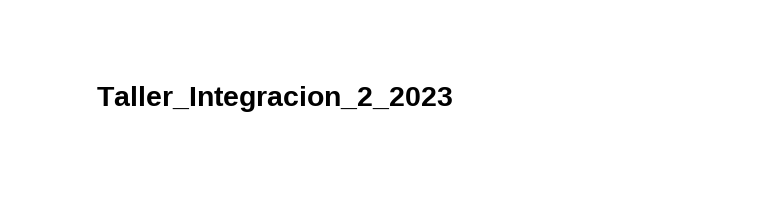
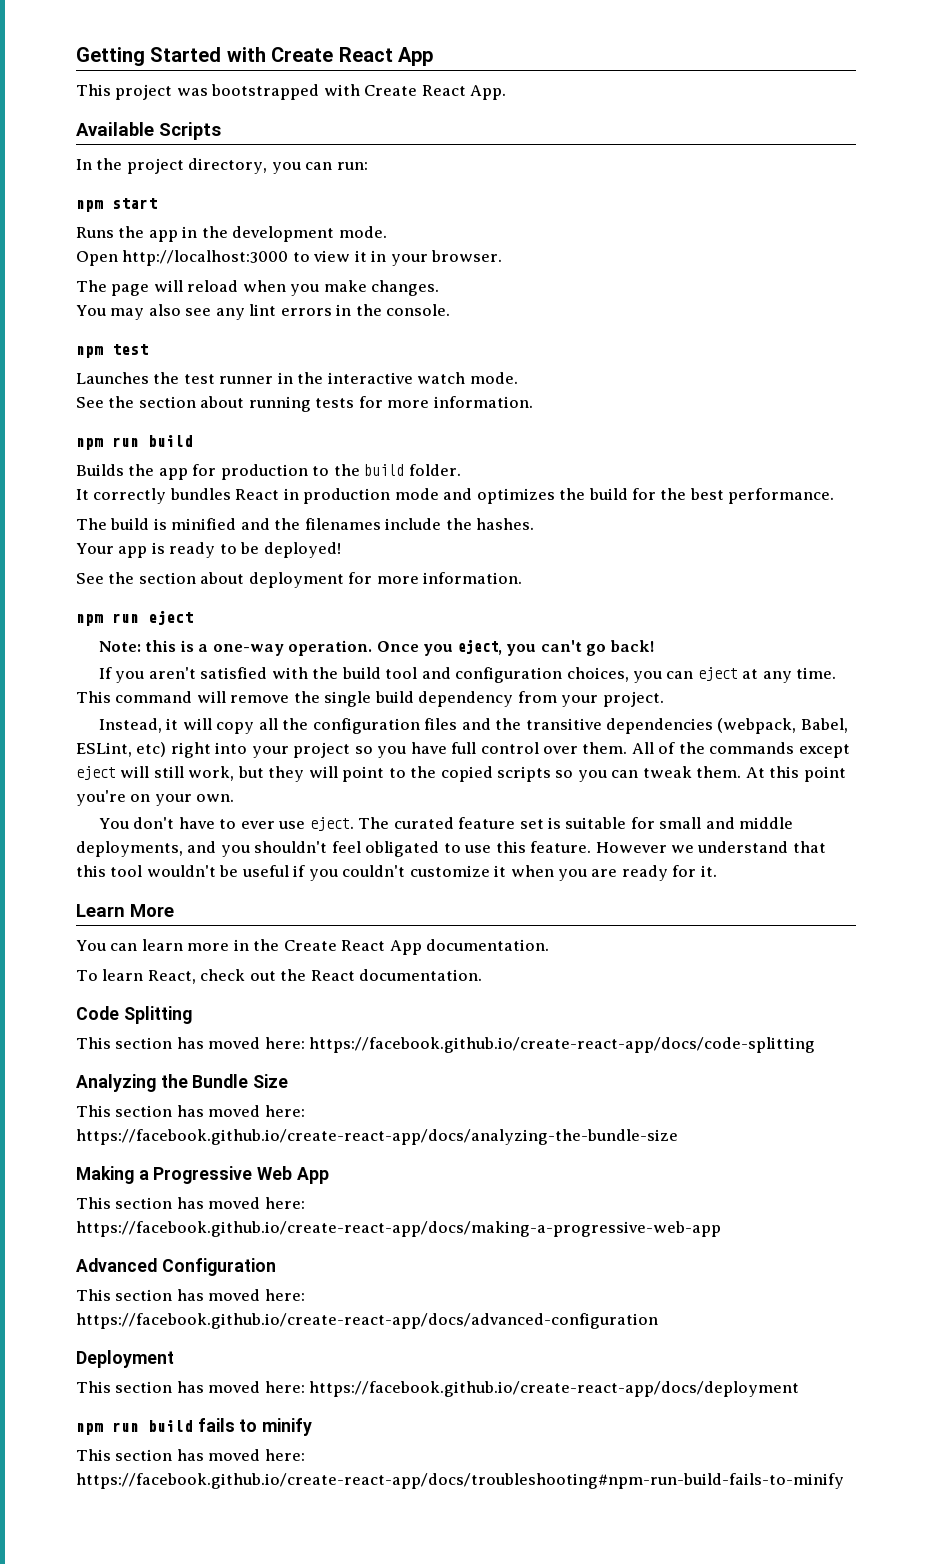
[97,86,453,112] Taller_Integracion_2_2023 -> [76,47,433,66] [76,84,507,100] [76,122,221,140] [76,158,368,174] [76,198,157,212] [76,226,387,242] [76,250,503,266] [76,280,440,296] [76,304,451,320] [76,344,148,358] [76,372,518,384] [76,396,533,412] [76,435,193,450] [76,464,461,480] [76,488,835,504] [76,518,535,530] [76,542,341,558] [76,572,523,588] [76,610,193,626] [99,639,655,656] [99,667,837,683] [76,691,664,707] [99,718,848,734] [76,742,850,758] [76,766,846,782] [76,790,235,806] [99,817,794,831] [76,841,826,857] [76,865,717,881] [76,904,174,917] [76,939,550,955] [76,969,483,984] [76,1006,192,1024] [76,1037,816,1053] [76,1074,289,1092] [76,1105,305,1117] [76,1129,678,1145] [76,1166,329,1184] [76,1197,305,1209] [76,1221,721,1237] [76,1258,276,1276] [76,1289,305,1301] [76,1313,658,1329] [76,1350,174,1368] [76,1381,800,1397] [76,1418,313,1436] [76,1449,305,1461] [76,1473,844,1489] Getting Started with Create React App // This project was bootstrapped with Create React App. // Available Scripts // In the project directory, you can run: // npm start // Runs the app in the development mode. // Open http://localhost:3000 to view it in your browser. // The page will reload when you make changes. // You may also see any lint errors in the console. // npm test // Launches the test runner in the interactive watch mode. // See the section about running tests for more information. // npm run build // Builds the app for production to the build folder. // It correctly bundles React in production mode and optimizes the build for the best performance. // The build is minified and the filenames include the hashes. // Your app is ready to be deployed! // See the section about deployment for more information. // npm run eject // Note: this is a one-way operation. Once you eject, you can't go back! // If you aren't satisfied with the build tool and configuration choices, you can eject at any time. This command will remove the single build dependency from your project. // Instead, it will copy all the configuration files and the transitive dependencies (webpack, Babel, ESLint, etc) right into your project so you have full control over them. All of the commands except eject will still work, but they will point to the copied scripts so you can tweak them. At this point you're on your own. // You don't have to ever use eject. The curated feature set is suitable for small and middle deployments, and you shouldn't feel obligated to use this feature. However we understand that this tool wouldn't be useful if you couldn't customize it when you are ready for it. // Learn More // You can learn more in the Create React App documentation. // To learn React, check out the React documentation. // Code Splitting // This section has moved here: https://facebook.github.io/create-react-app/docs/code-splitting // Analyzing the Bundle Size // This section has moved here: https://facebook.github.io/create-react-app/docs/analyzing-the-bundle-size // Making a Progressive Web App // This section has moved here: https://facebook.github.io/create-react-app/docs/making-a-progressive-web-app // Advanced Configuration // This section has moved here: https://facebook.github.io/create-react-app/docs/advanced-configuration // Deployment // This section has moved here: https://facebook.github.io/create-react-app/docs/deployment // npm run build fails to minify // This section has moved here: https://facebook.github.io/create-react-app/docs/troubleshooting#npm-run-build-fails-to-minify

